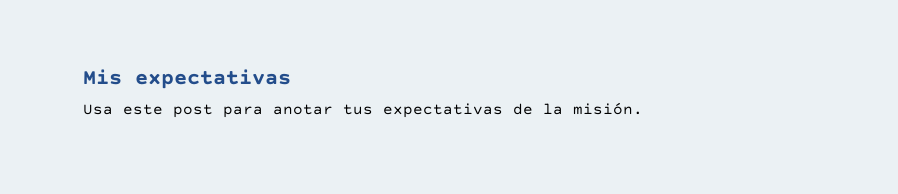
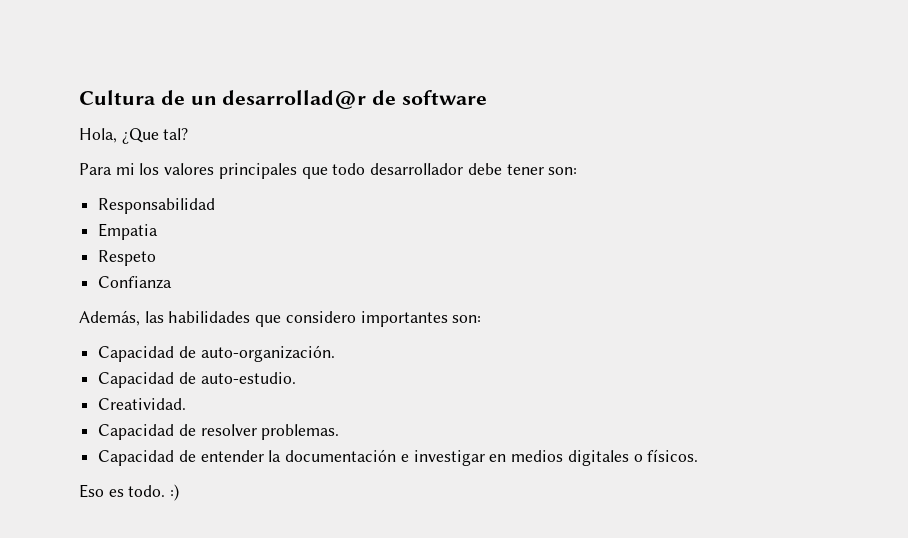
[83,69,291,89] [83,102,643,118] Mis expectativas // Usa este post para anotar tus expectativas de la misión. -> [79,90,488,109] [79,128,189,144] [79,163,578,179] [98,198,216,214] [98,223,159,240] [98,250,157,266] [98,276,173,289] [79,310,482,327] [98,345,335,362] [98,372,296,388] [98,398,187,410] [98,424,340,440] [98,449,699,466] [79,484,180,501] Cultura de un desarrollad@r de software // Hola, ¿Que tal? // Para mi los valores principales que todo desarrollador debe tener son: // Responsabilidad // Empatia // Respeto // Confianza // Además, las habilidades que considero importantes son: // Capacidad de auto-organización. // Capacidad de auto-estudio. // Creatividad. // Capacidad de resolver problemas. // Capacidad de entender la documentación e investigar en medios digitales o físicos. // Eso es todo. :)

